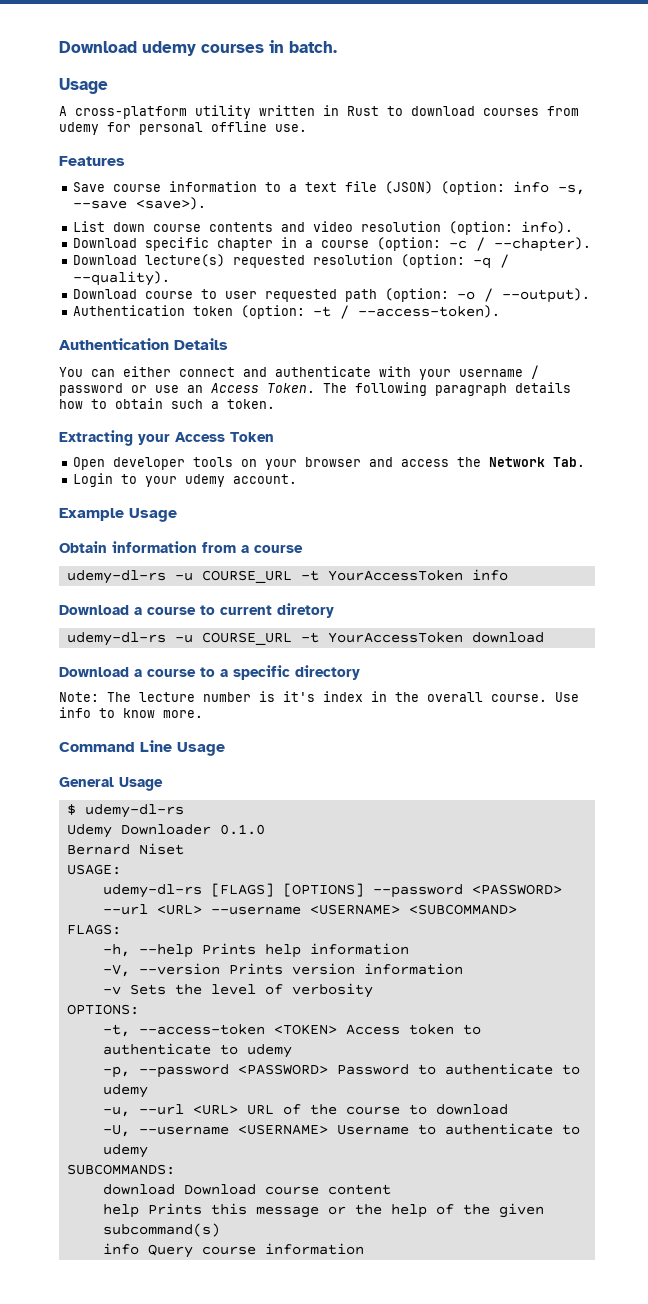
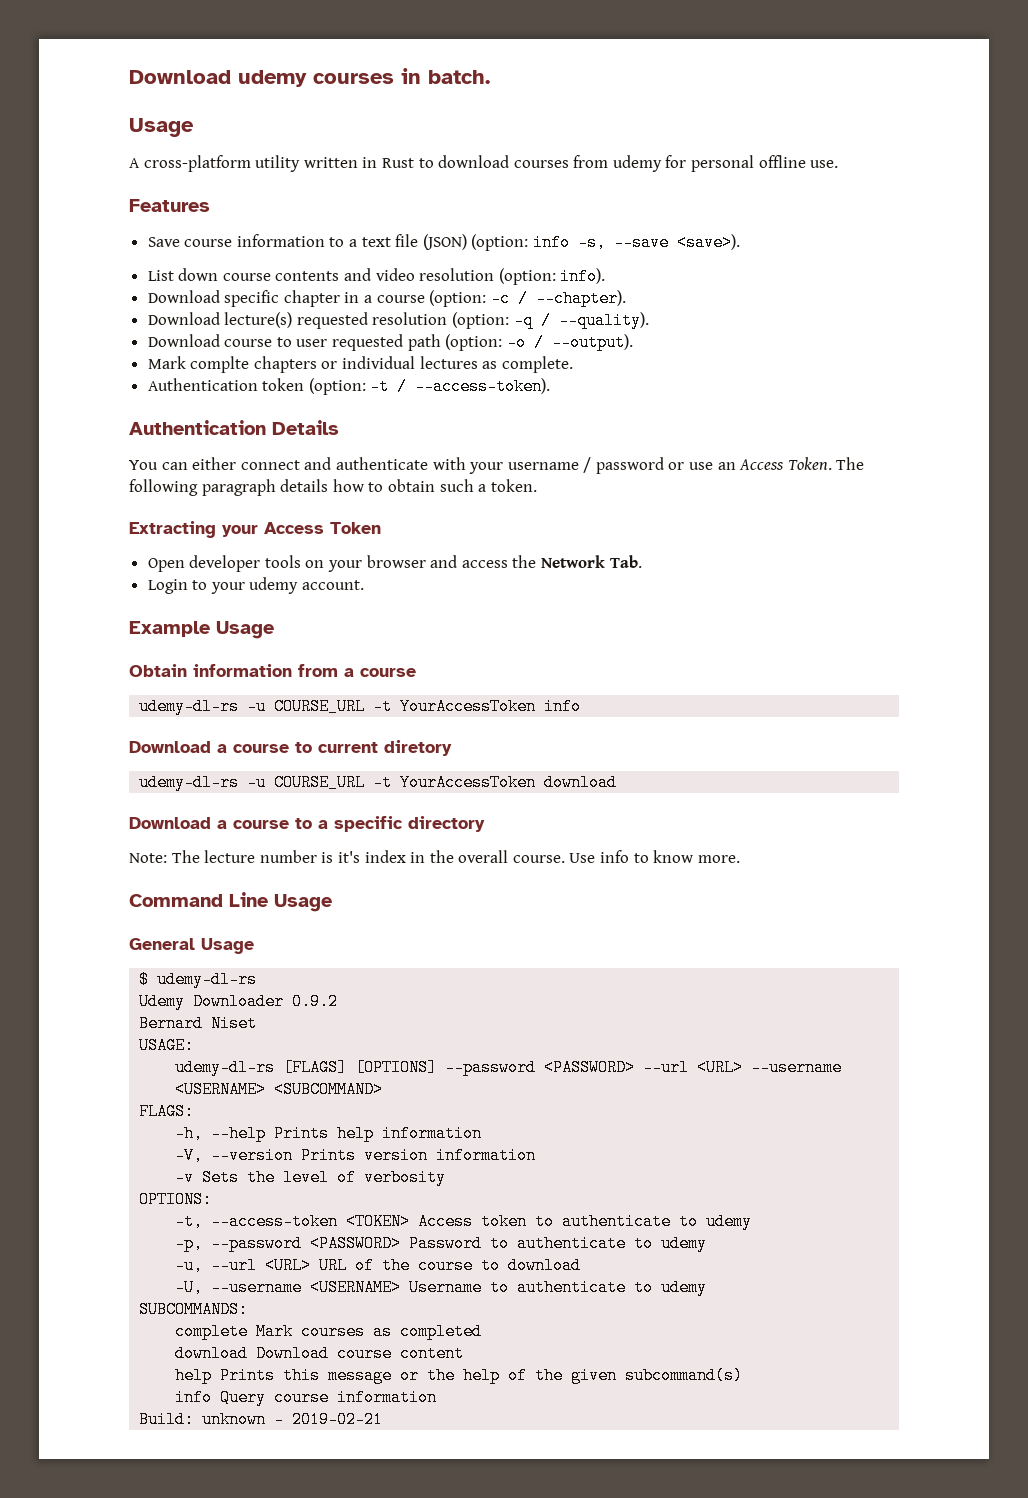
(590, 295) none -> [147,356,573,373] // Mark complte chapters or individual lectures as complete.
[219,824,265,835] 0.1.0 -> [292,993,339,1010] 0.9.2
(175, 1169) none -> [175,1323,483,1340] // complete Mark courses as completed
(364, 1249) none -> [139,1411,384,1428] // Build: unknown - 2019-02-21

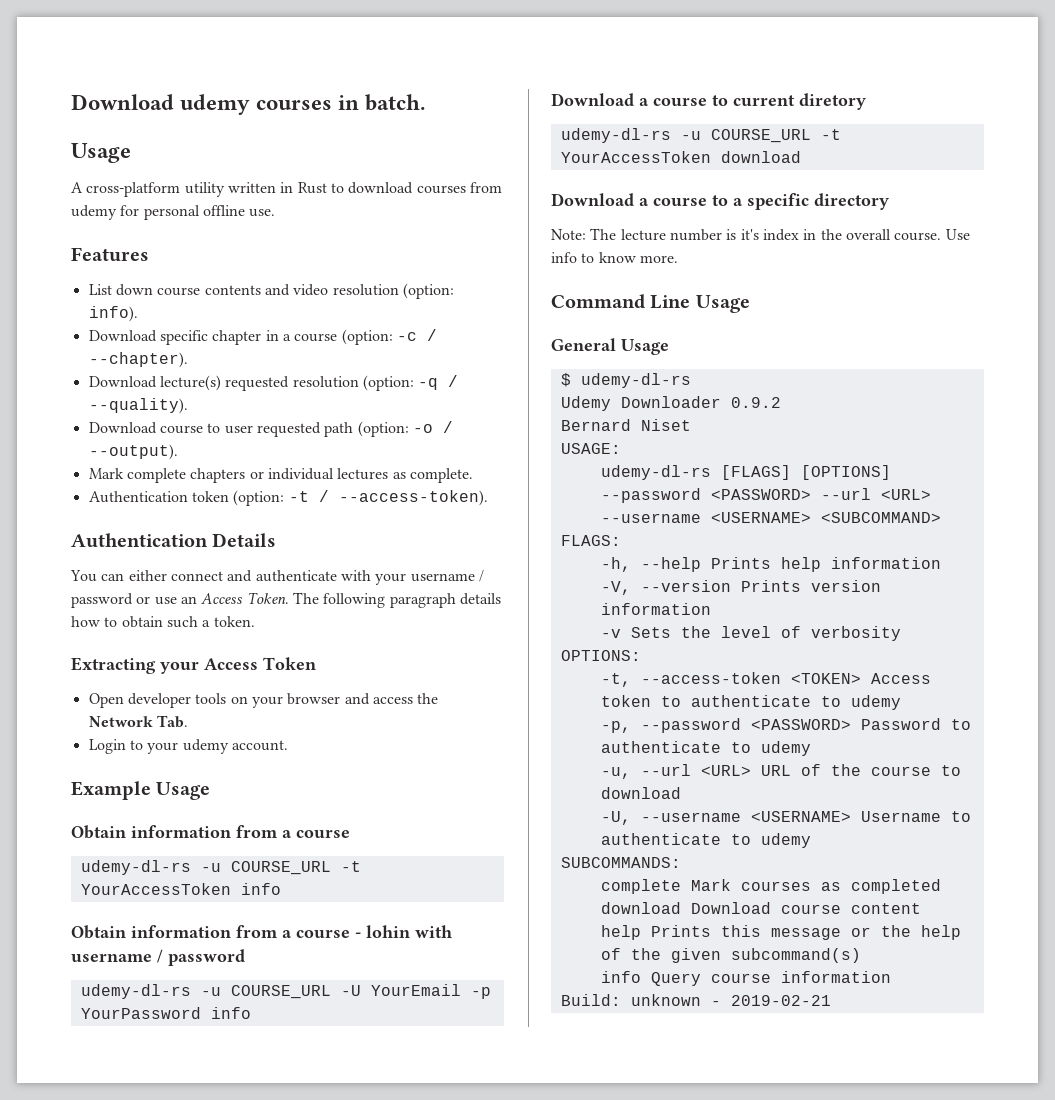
[147,234,741,251] // Save course information to a text file (JSON) (option: info -s, --save <save>). -> (149, 254) none
[190,356,250,373] complte -> [126,468,186,483] complete
(582, 706) none -> [71,925,452,939] [71,949,245,966] [80,984,491,999] [80,1007,251,1019] // Obtain information from a course - lohin with username / password // udemy-dl-rs -u COURSE_URL -U YourEmail -p YourPassword info

